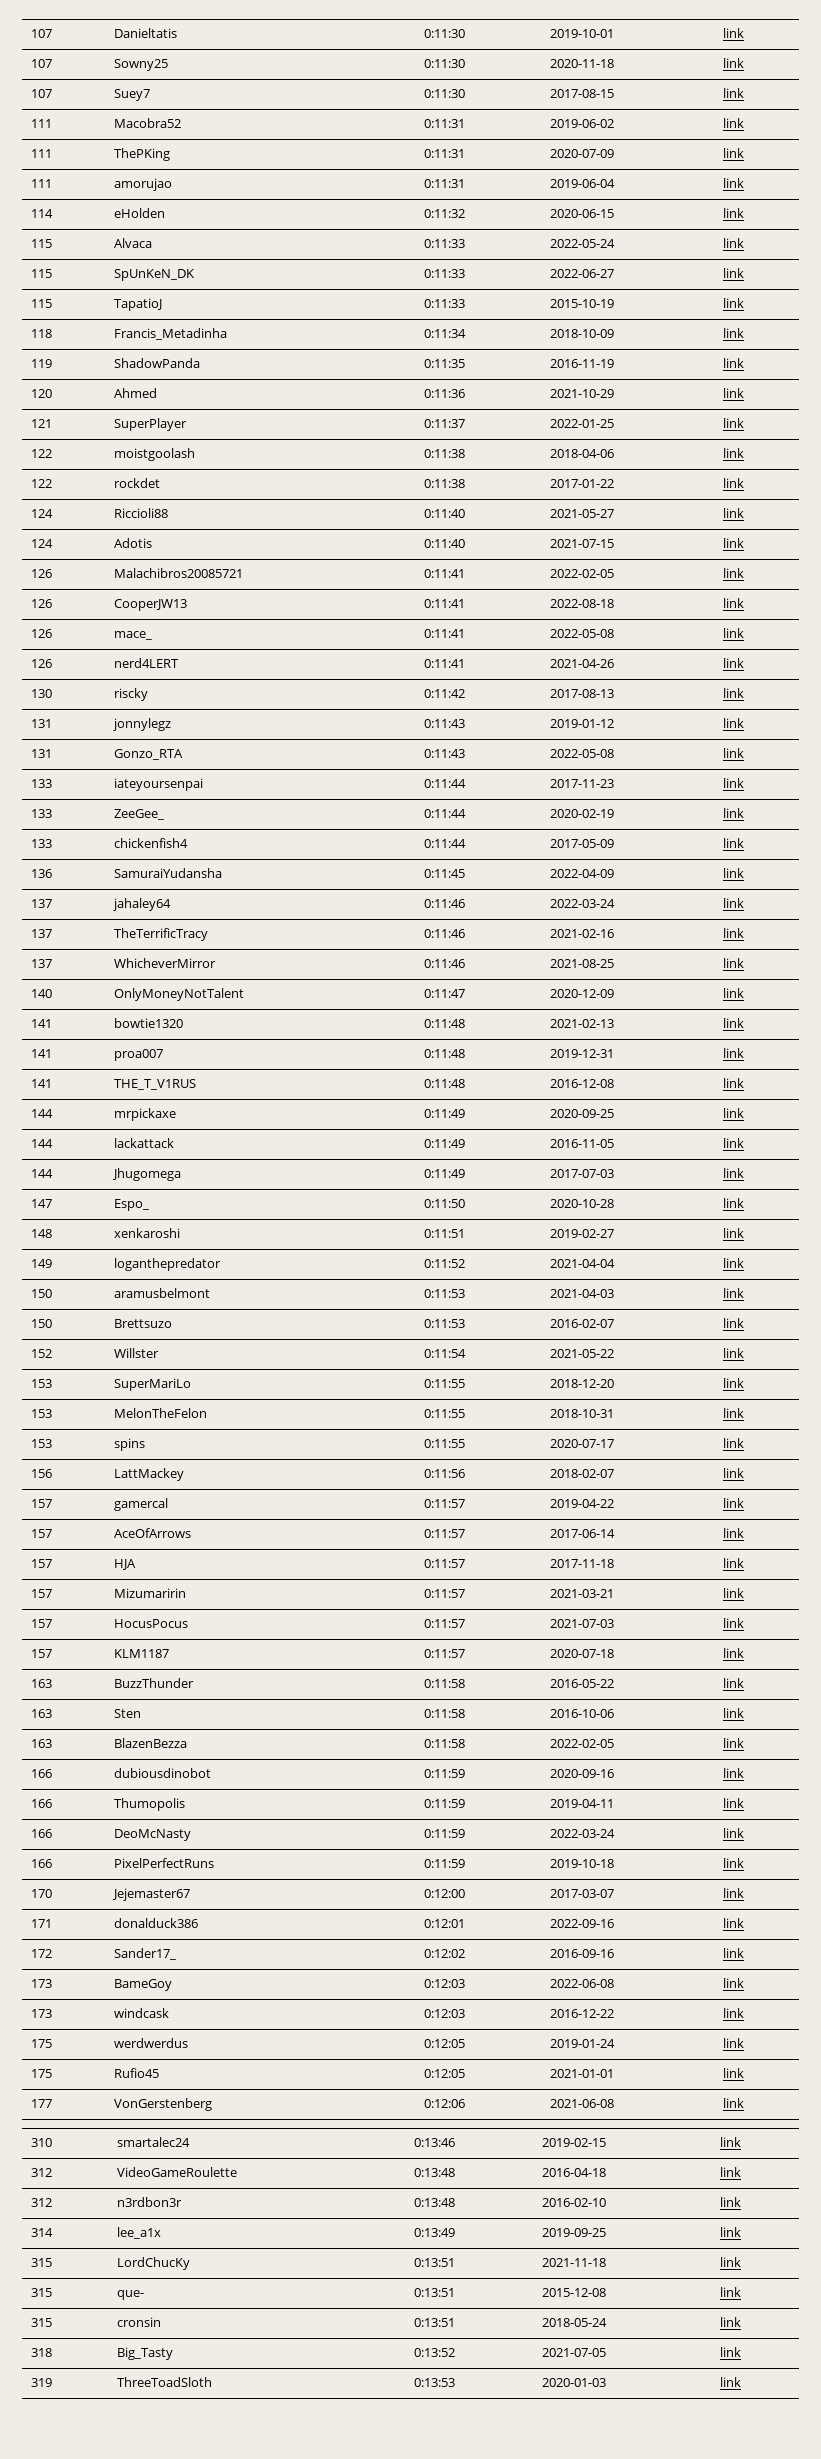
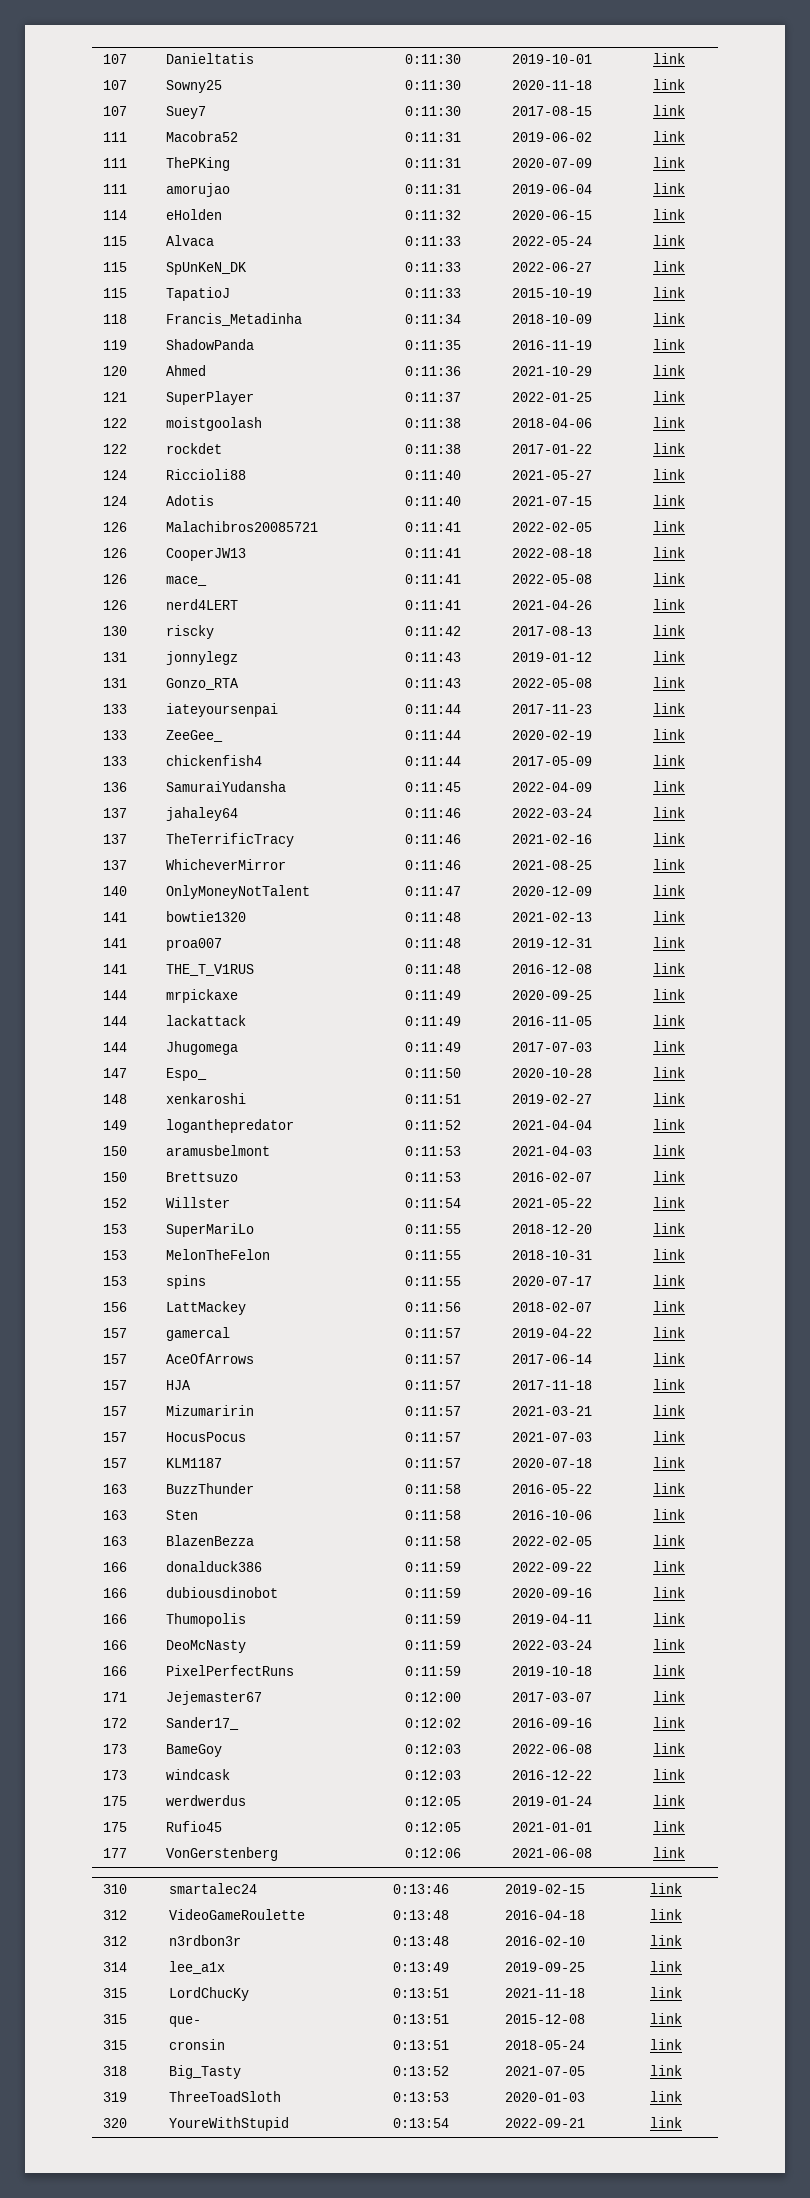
(745, 1743) none -> [102,1562,127,1572] [165,1561,262,1572] [404,1562,461,1572] [511,1562,592,1572] [652,1561,685,1572] // 166 | donalduck386 | 0:11:59 | 2022-09-22 | link
[31,1889,53,1898] 170 -> [102,1692,127,1702] 171
[31,1919,53,1928] [114,1918,199,1928] [424,1919,466,1928] [550,1919,615,1928] [723,1918,745,1928] // 171 | donalduck386 | 0:12:01 | 2022-09-16 | link -> (685, 1696) none
(742, 2382) none -> [102,2118,127,2128] [168,2117,289,2131] [392,2118,449,2128] [504,2118,585,2128] [649,2117,682,2128] // 320 | YoureWithStupid | 0:13:54 | 2022-09-21 | link

